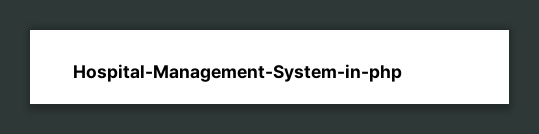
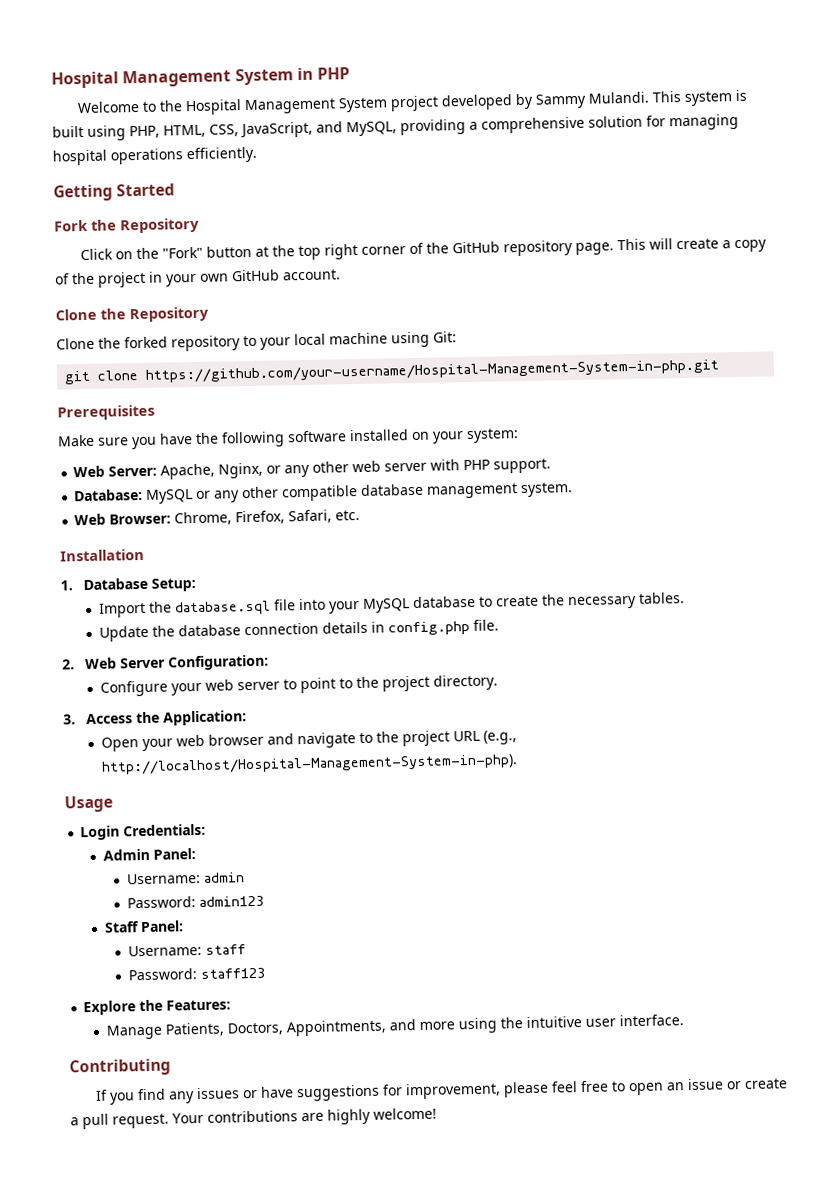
[73,64,402,82] Hospital-Management-System-in-php -> [51,67,351,89] [76,89,747,116] [52,113,739,141] [52,146,258,166] [53,183,176,202] [54,217,200,234] [79,238,767,261] [55,269,341,288] [55,306,209,323] [56,331,457,352] [64,359,720,385] [57,404,155,421] [57,428,519,450] [73,458,552,480] [73,482,574,504] [74,509,361,526] [60,548,145,562] [60,577,196,592] [98,592,685,618] [98,619,499,642] [62,654,269,671] [99,674,498,697] [63,710,247,726] [100,730,517,752] [100,754,518,775] [64,795,113,813] [80,823,207,841] [102,848,196,861] [126,872,245,885] [126,895,264,909] [103,920,184,933] [127,944,246,957] [127,967,265,981] [83,999,232,1016] [105,1014,684,1040] [69,1058,171,1077] [94,1078,788,1105] [70,1107,437,1130] Hospital Management System in PHP // Welcome to the Hospital Management System project developed by Sammy Mulandi. This system is built using PHP, HTML, CSS, JavaScript, and MySQL, providing a comprehensive solution for managing hospital operations efficiently. // Getting Started // Fork the Repository // Click on the "Fork" button at the top right corner of the GitHub repository page. This will create a copy of the project in your own GitHub account. // Clone the Repository // Clone the forked repository to your local machine using Git: // git clone https://github.com/your-username/Hospital-Management-System-in-php.git // Prerequisites // Make sure you have the following software installed on your system: // Web Server: Apache, Nginx, or any other web server with PHP support. // Database: MySQL or any other compatible database management system. // Web Browser: Chrome, Firefox, Safari, etc. // Installation // 1. Database Setup: // Import the database.sql file into your MySQL database to create the necessary tables. // Update the database connection details in config.php file. // 2. Web Server Configuration: // Configure your web server to point to the project directory. // 3. Access the Application: // Open your web browser and navigate to the project URL (e.g., http://localhost/Hospital-Management-System-in-php). // Usage // Login Credentials: // Admin Panel: // Username: admin // Password: admin123 // Staff Panel: // Username: staff // Password: staff123 // Explore the Features: // Manage Patients, Doctors, Appointments, and more using the intuitive user interface. // Contributing // If you find any issues or have suggestions for improvement, please feel free to open an issue or create a pull request. Your contributions are highly welcome!

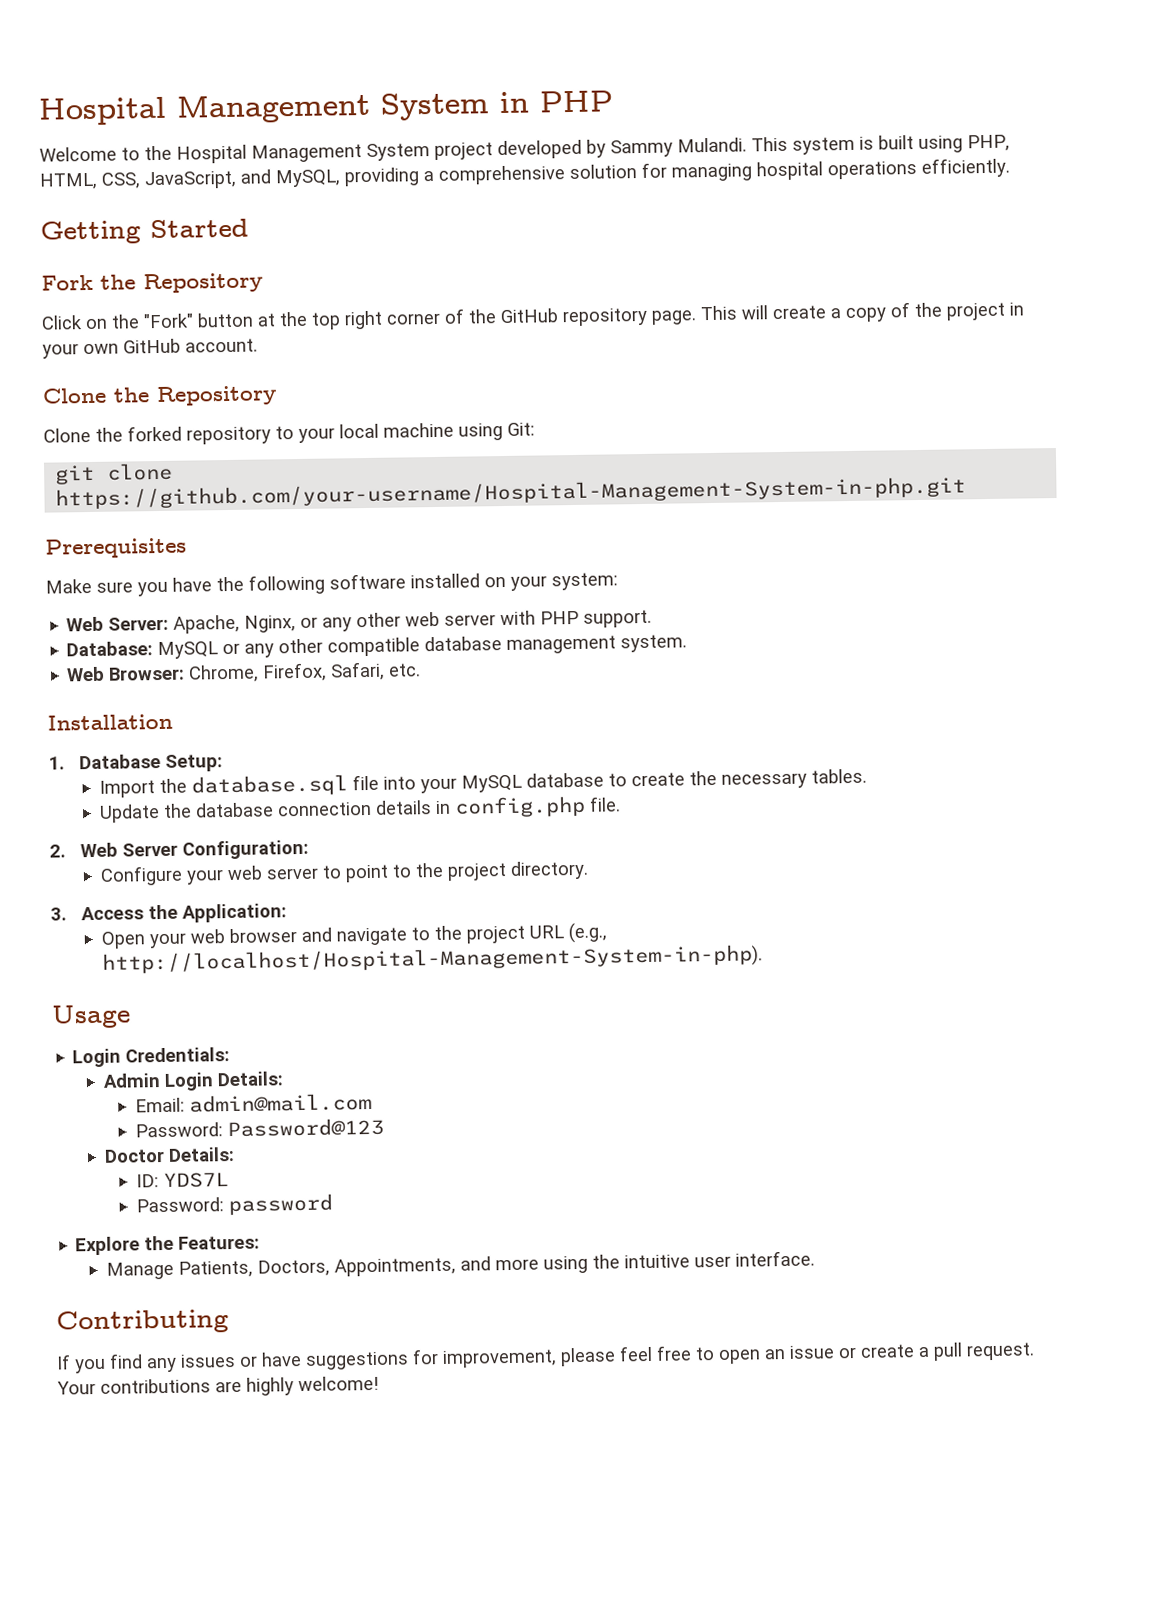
[152,848,196,860] [126,872,245,885] [126,895,264,909] [103,920,184,933] [127,944,246,957] [127,967,265,981] Panel: // Username: admin // Password: admin123 // Staff Panel: // Username: staff // Password: staff123 -> [164,1071,285,1091] [134,1092,372,1113] [134,1117,384,1138] [104,1146,236,1163] [135,1172,229,1189] [135,1193,333,1216] Login Details: // Email: admin@mail.com // Password: Password@123 // Doctor Details: // ID: YDS7L // Password: password

